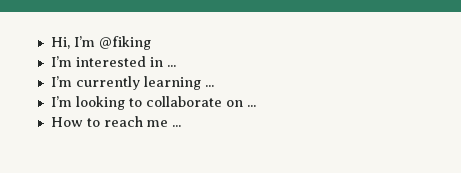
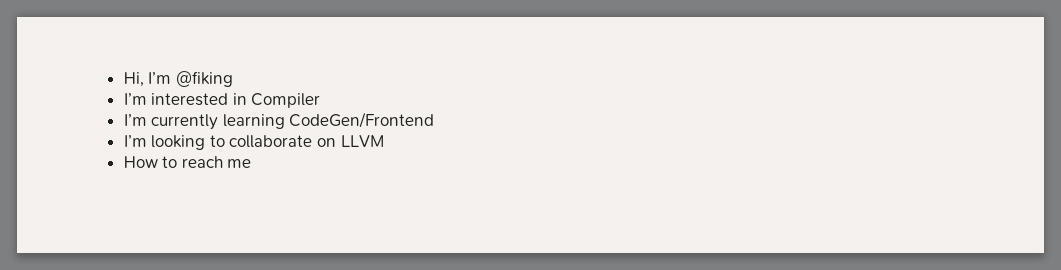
[166,65,176,67] ... -> [251,93,321,108] Compiler
[204,85,214,87] ... -> [289,112,435,128] CodeGen/Frontend
[246,105,256,107] ... -> [340,135,384,147] LLVM
[171,125,181,127] ... -> (252, 163) none

